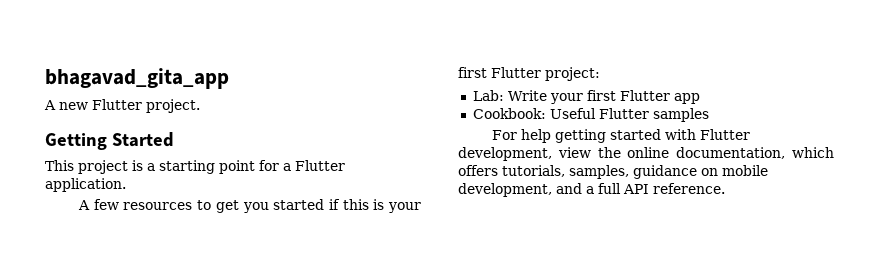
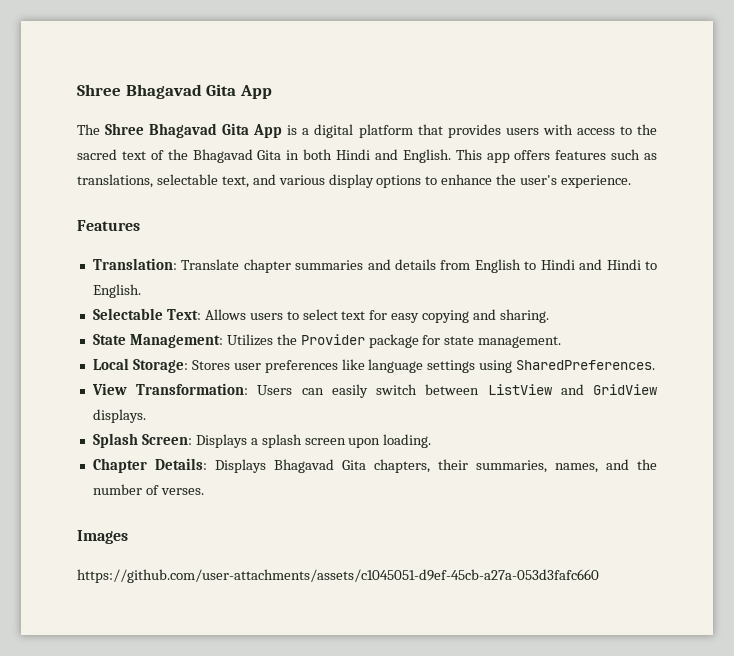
[45,68,229,89] [44,99,200,113] [45,132,174,150] [45,160,345,174] [45,178,126,192] [78,199,421,213] [458,67,600,81] [472,90,700,104] [472,108,709,122] [492,129,751,143] [458,147,834,161] [458,165,768,179] [458,183,725,197] bhagavad_gita_app // A new Flutter project. // Getting Started // This project is a starting point for a Flutter application. // A few resources to get you started if this is your first Flutter project: // Lab: Write your first Flutter app // Cookbook: Useful Flutter samples // For help getting started with Flutter development, view the online documentation, which offers tutorials, samples, guidance on mobile development, and a full API reference. -> [77,84,272,99] [77,123,657,138] [77,149,657,163] [77,174,632,188] [77,220,140,231] [92,258,658,273] [92,284,141,298] [92,308,550,323] [92,334,562,348] [92,358,656,373] [91,383,657,398] [92,409,146,423] [92,433,432,448] [92,458,657,473] [92,484,204,495] [77,530,128,544] [77,569,599,583] Shree Bhagavad Gita App // The Shree Bhagavad Gita App is a digital platform that provides users with access to the sacred text of the Bhagavad Gita in both Hindi and English. This app offers features such as translations, selectable text, and various display options to enhance the user's experience. // Features // Translation: Translate chapter summaries and details from English to Hindi and Hindi to English. // Selectable Text: Allows users to select text for easy copying and sharing. // State Management: Utilizes the Provider package for state management. // Local Storage: Stores user preferences like language settings using SharedPreferences. // View Transformation: Users can easily switch between ListView and GridView displays. // Splash Screen: Displays a splash screen upon loading. // Chapter Details: Displays Bhagavad Gita chapters, their summaries, names, and the number of verses. // Images // https://github.com/user-attachments/assets/c1045051-d9ef-45cb-a27a-053d3fafc660

